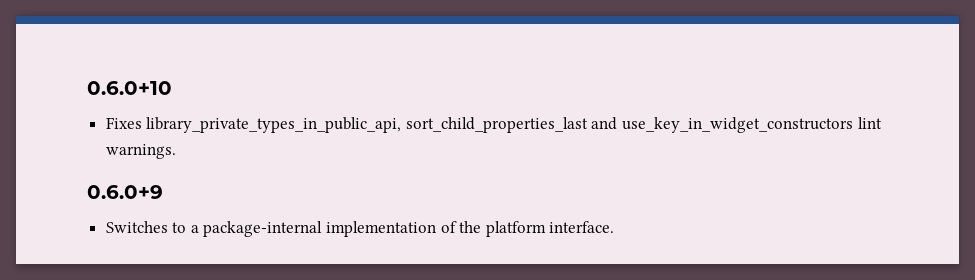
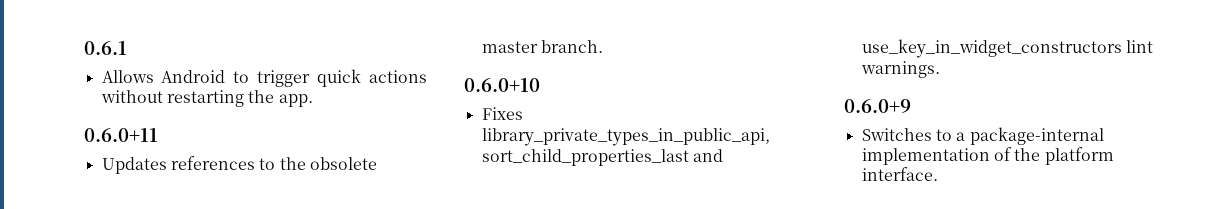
(87, 88) none -> [84,41,127,55] [101,69,427,87] [100,90,313,107] [84,128,158,142] [101,156,377,174] [481,40,603,53] 0.6.1 // Allows Android to trigger quick actions without restarting the app. // 0.6.0+11 // Updates references to the obsolete master branch. //

